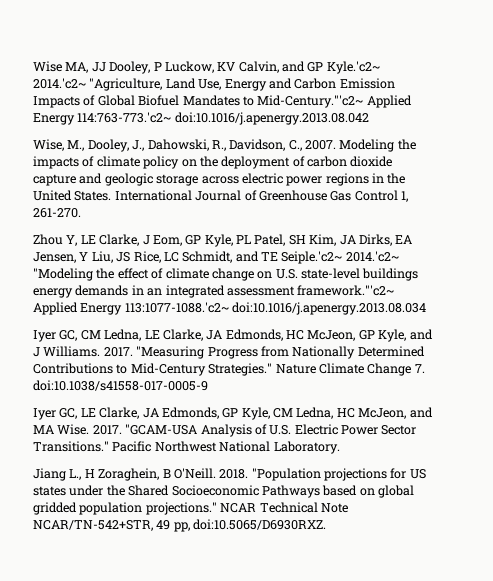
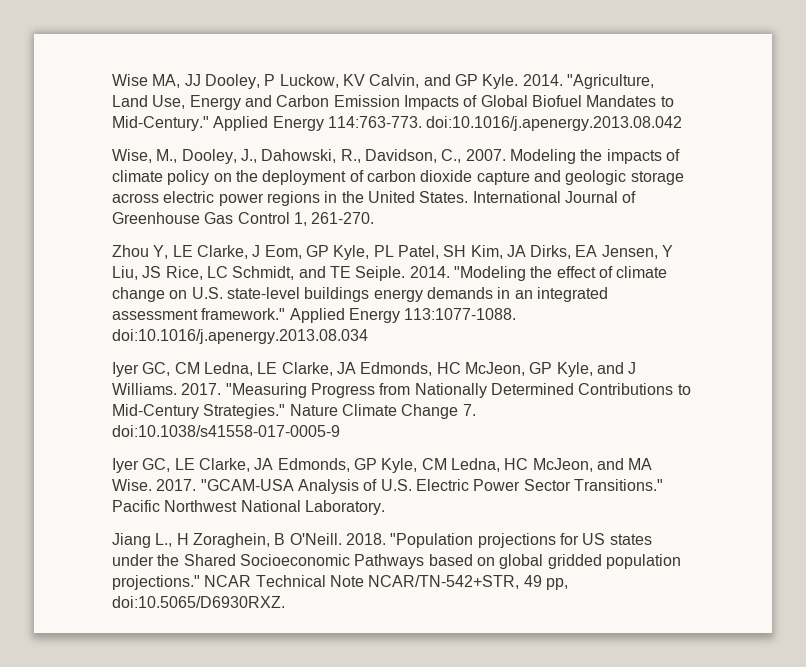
[326,61,380,74] [33,78,86,89] Kyle.'c2~ 2014.'c2~ -> [482,74,563,89] Kyle. 2014.
[257,95,412,108] [33,112,172,125] Mid-Century."'c2~ Applied Energy 114:763-773.'c2~ -> [112,116,422,131] Mid-Century." Applied Energy 114:763-773.
[281,251,399,264] Seiple.'c2~ 2014.'c2~ -> [355,266,450,281] Seiple. 2014.
[297,285,395,296] [33,302,229,315] framework."'c2~ Applied Energy 113:1077-1088.'c2~ -> [201,308,517,323] framework." Applied Energy 113:1077-1088.

